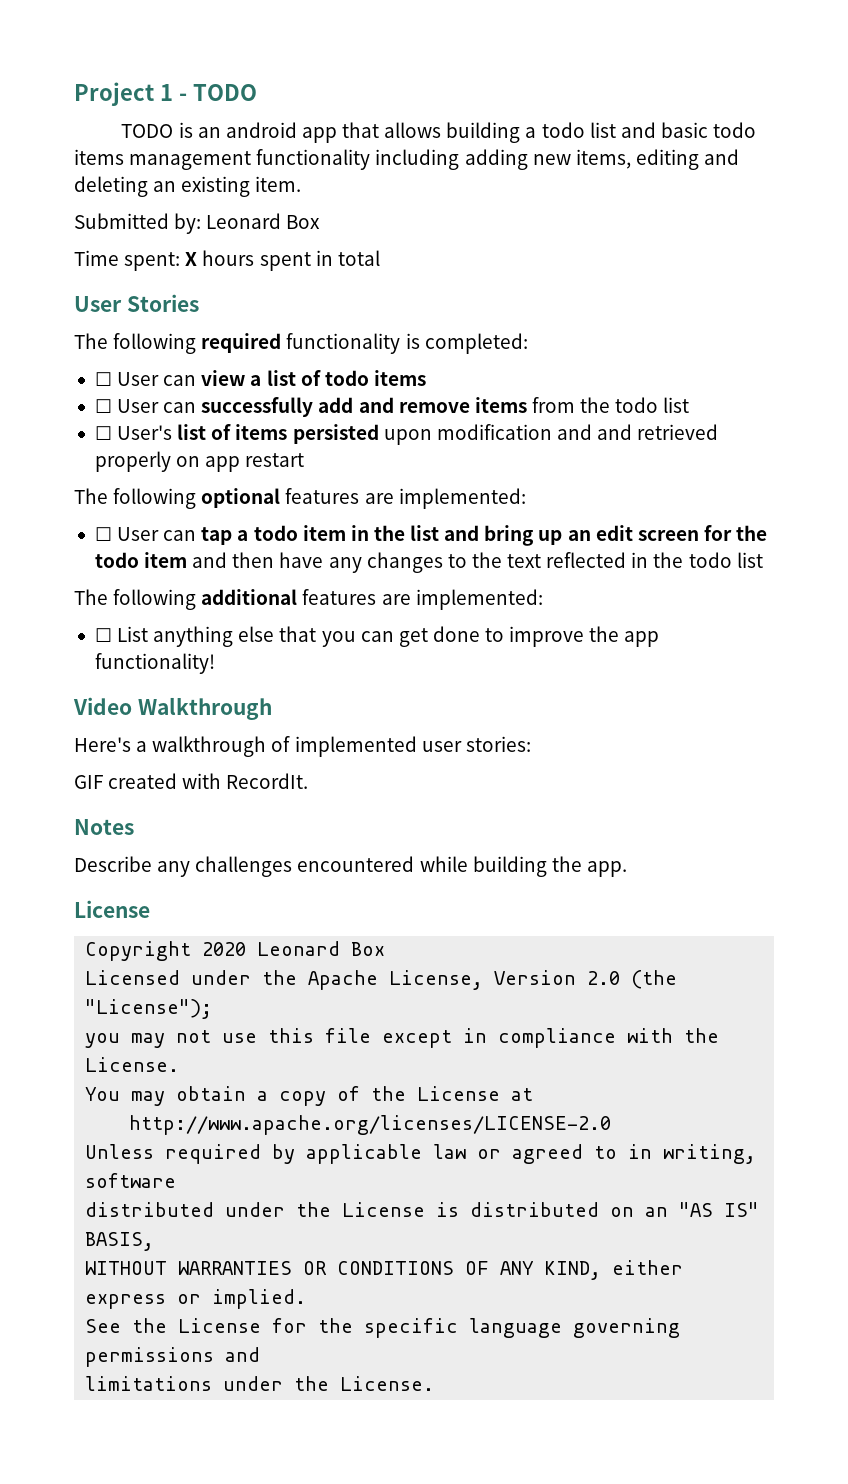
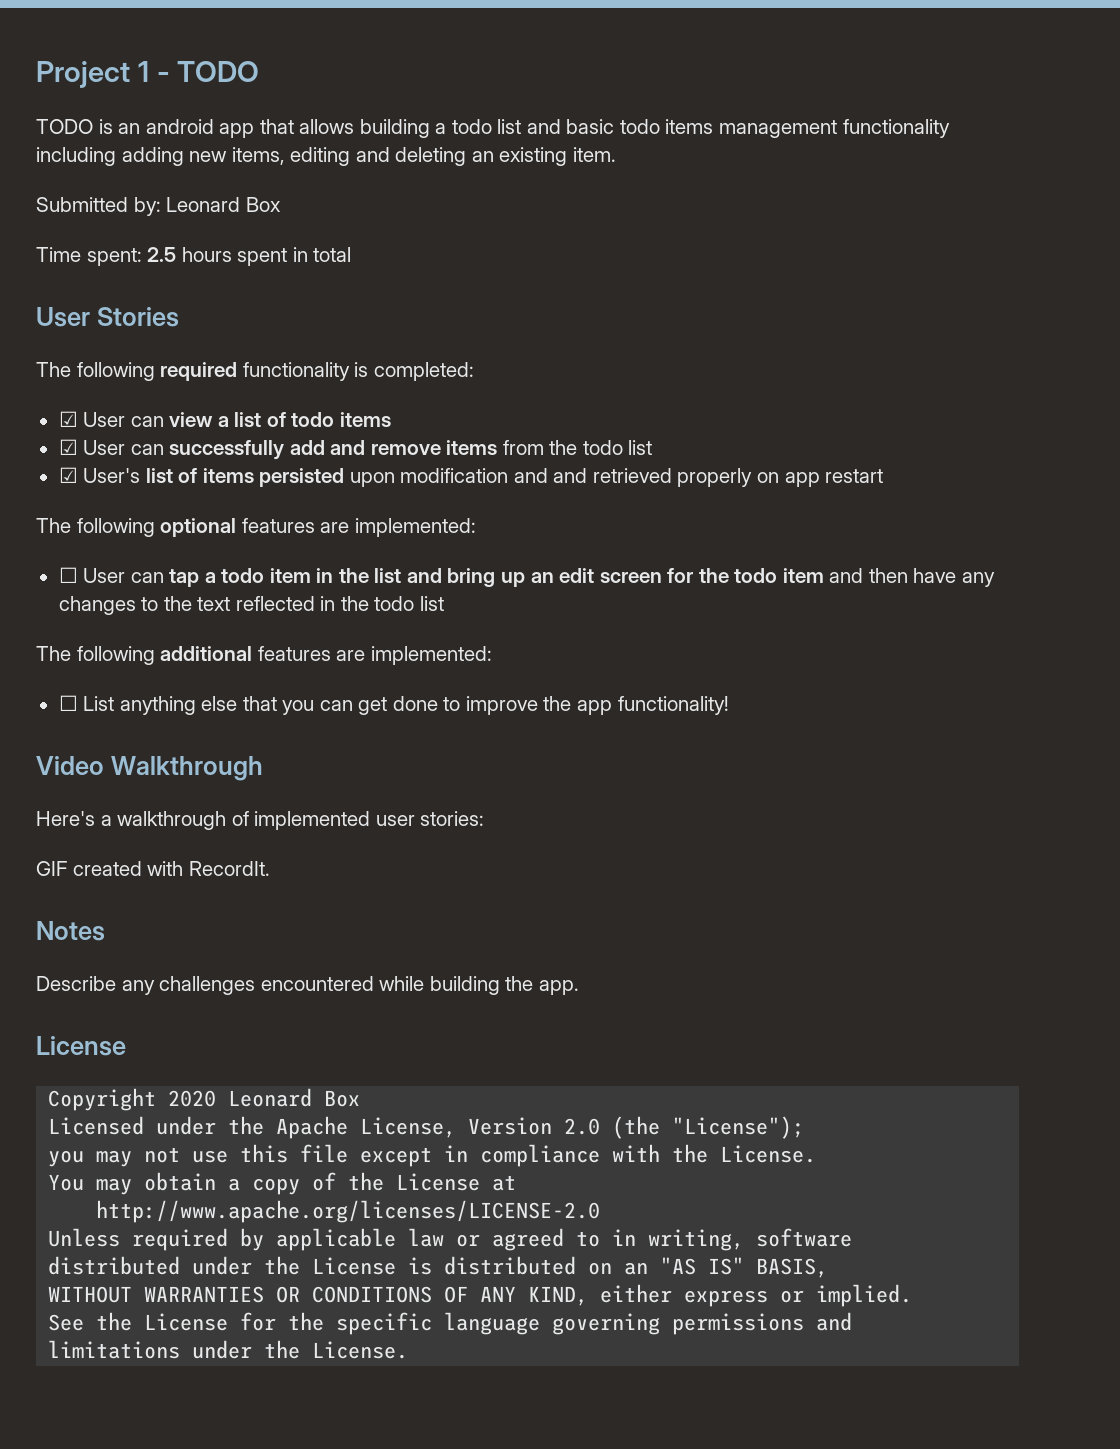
[185,252,198,266] X -> [147,247,177,262] 2.5
[94,372,112,386] ☐ -> [58,411,78,427] ☑
[94,399,112,413] ☐ -> [58,439,78,455] ☑
[94,426,112,440] ☐ -> [58,467,78,483] ☑

